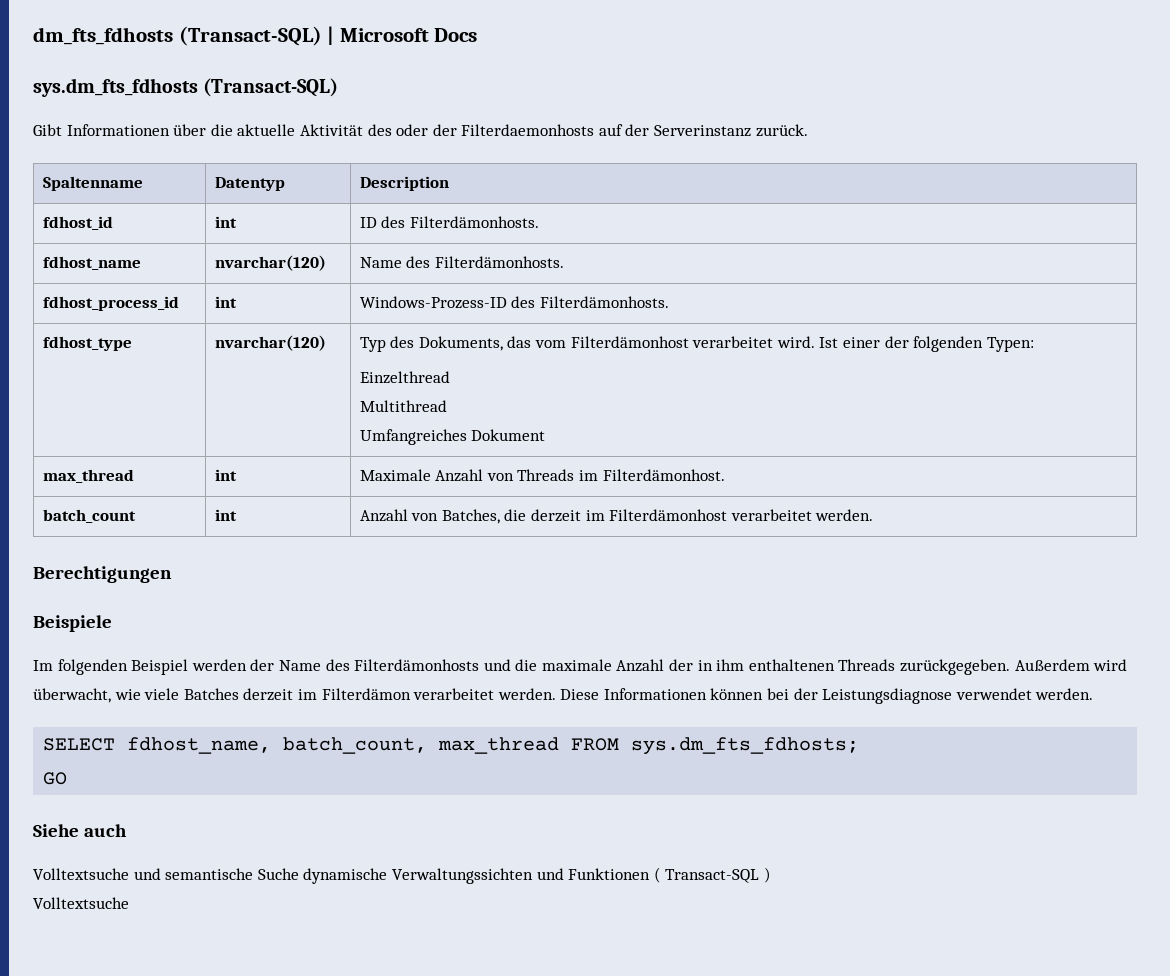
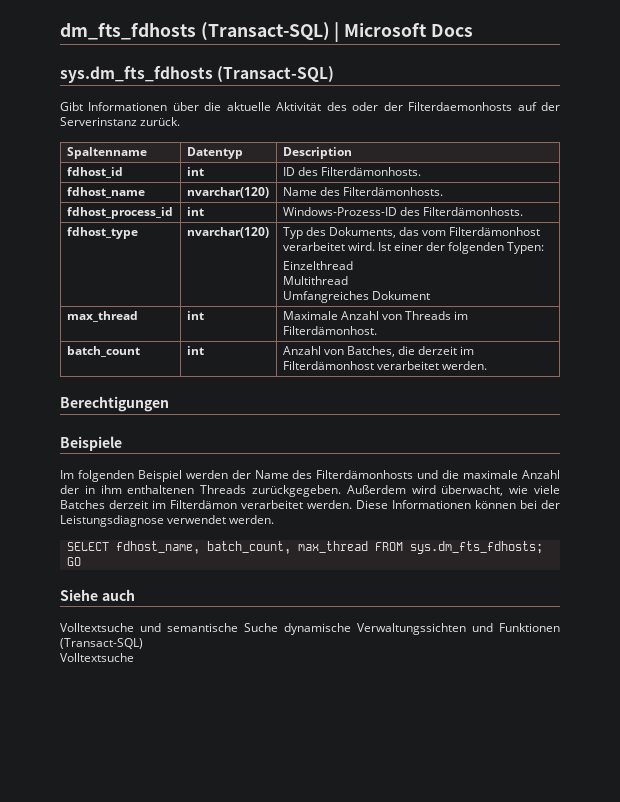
[653,867,771,883] ( Transact-SQL ) -> [60,638,143,649] (Transact-SQL)

